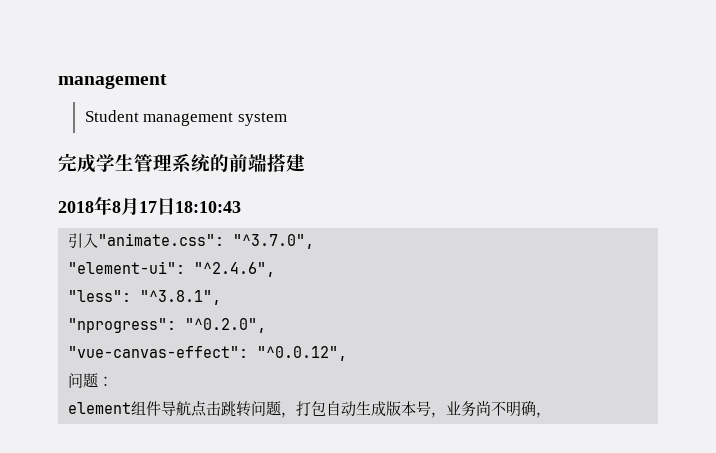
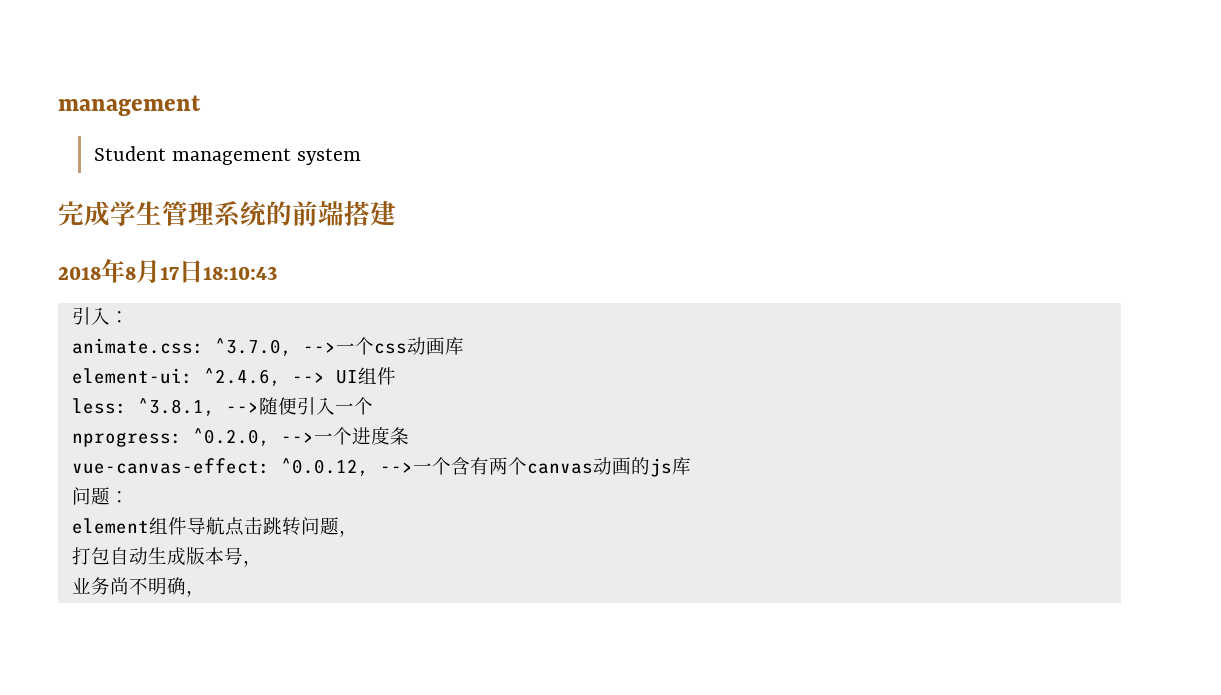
[98,233,315,249] [68,261,276,277] [68,290,222,305] [68,318,267,333] [68,346,348,361] "animate.css": "^3.7.0", // "element-ui": "^2.4.6", // "less": "^3.8.1", // "nprogress": "^0.2.0", // "vue-canvas-effect": "^0.0.12", -> [109,311,129,323] [71,337,464,356] [71,367,396,386] [71,397,373,416] [71,427,409,447] [71,457,691,477] ： // animate.css: ^3.7.0, -->一个css动画库 // element-ui: ^2.4.6, --> UI组件 // less: ^3.8.1, -->随便引入一个 // nprogress: ^0.2.0, -->一个进度条 // vue-canvas-effect: ^0.0.12, -->一个含有两个canvas动画的js库
(297, 415) none -> (358, 533) //
(447, 415) none -> (262, 563) //

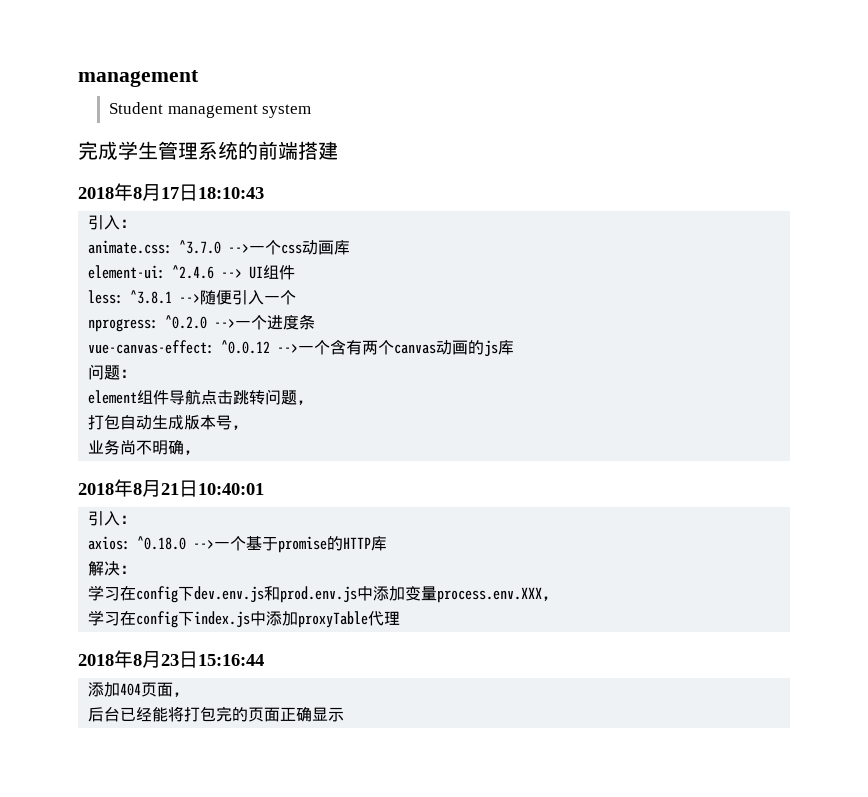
[214,338,292,356] ^3.7.0, -> [179,240,222,254] ^3.7.0
[203,368,281,386] ^2.4.6, -> [172,265,215,279] ^2.4.6
[137,398,215,416] ^3.8.1, -> [130,290,173,304] ^3.8.1
[192,428,270,446] ^0.2.0, -> [165,315,208,329] ^0.2.0
[280,458,369,476] ^0.0.12, -> [221,340,271,354] ^0.0.12
(205, 593) none -> [78,479,264,497] [88,511,137,526] [88,536,388,553] [88,561,137,576] [88,585,559,603] [88,610,401,628] [78,650,264,668] [88,682,190,697] [88,706,345,722] // 2018年8月21日10:40:01 // 引入： // axios: ^0.18.0 -->一个基于promise的HTTP库 // 解决： // 学习在config下dev.env.js和prod.env.js中添加变量process.env.XXX， // 学习在config下index.js中添加proxyTable代理 // 2018年8月23日15:16:44 // 添加404页面， // 后台已经能将打包完的页面正确显示

